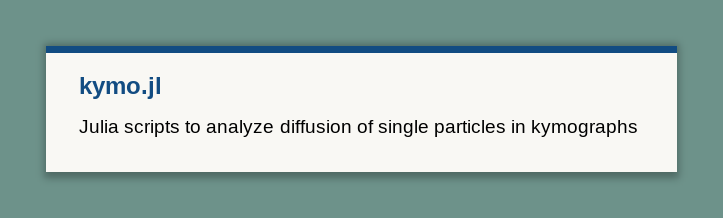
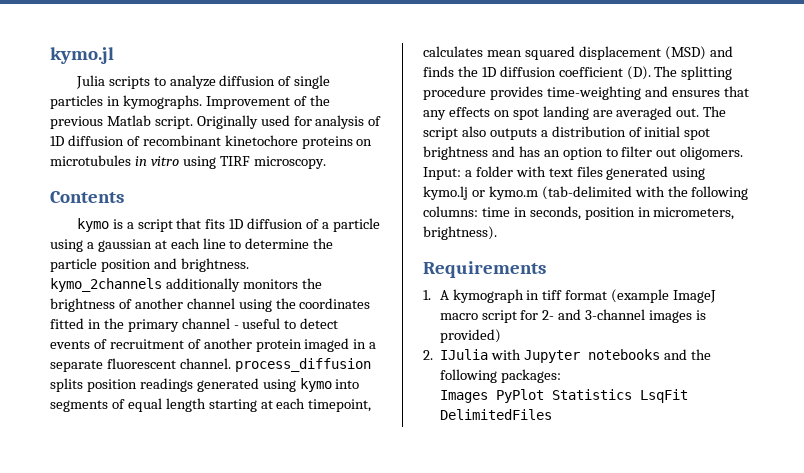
[531,120,639,137] kymographs -> [122,95,330,109] [50,115,382,129] [50,135,373,149] [50,155,326,169] [50,191,124,203] [76,218,380,232] [50,238,334,252] [50,258,249,272] [50,278,322,292] [50,298,371,312] [50,318,339,332] [50,338,377,352] [50,358,371,372] [50,378,360,392] [50,398,372,412] [423,46,733,60] [423,66,733,80] [423,86,749,100] [423,106,727,120] [423,126,711,140] [423,146,744,160] [423,166,706,180] [423,186,749,200] [423,206,735,220] [423,226,497,240] [423,261,546,278] [423,289,717,303] [439,309,707,323] [439,329,501,343] [423,349,711,363] [440,369,562,383] [439,389,688,403] [439,409,552,420] kymographs. Improvement of the previous Matlab script. Originally used for analysis of 1D diffusion of recombinant kinetochore proteins on microtubules in vitro using TIRF microscopy. // Contents // kymo is a script that fits 1D diffusion of a particle using a gaussian at each line to determine the particle position and brightness. // kymo_2channels additionally monitors the brightness of another channel using the coordinates fitted in the primary channel - useful to detect events of recruitment of another protein imaged in a separate fluorescent channel. process_diffusion splits position readings generated using kymo into segments of equal length starting at each timepoint, calculates mean squared displacement (MSD) and finds the 1D diffusion coefficient (D). The splitting procedure provides time-weighting and ensures that any effects on spot landing are averaged out. The script also outputs a distribution of initial spot brightness and has an option to filter out oligomers. Input: a folder with text files generated using kymo.lj or kymo.m (tab-delimited with the following columns: time in seconds, position in micrometers, brightness). // Requirements // 1. A kymograph in tiff format (example ImageJ macro script for 2- and 3-channel images is provided) // 2. IJulia with Jupyter notebooks and the following packages: // Images PyPlot Statistics LsqFit DelimitedFiles

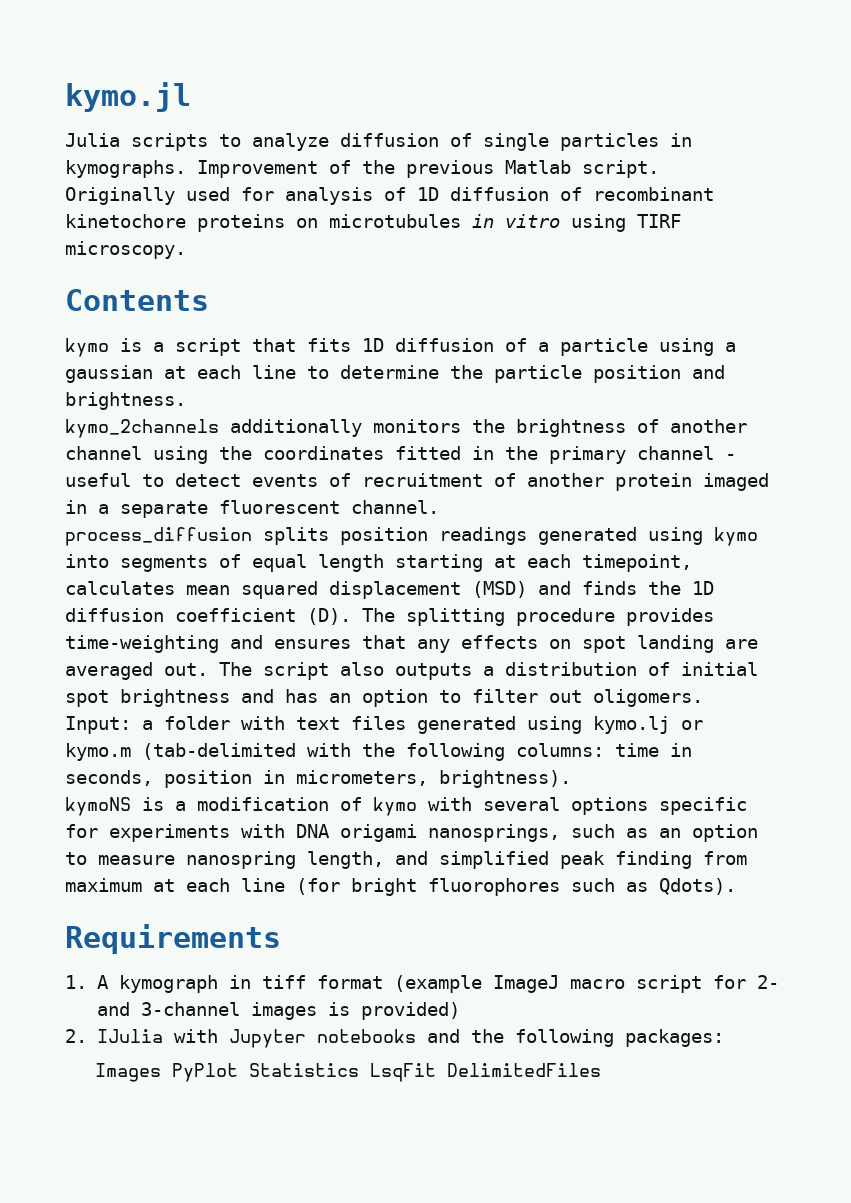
(231, 363) none -> (439, 507) //
(497, 233) none -> [65,797,747,816] [65,824,758,842] [65,851,747,869] [65,878,736,896] // kymoNS is a modification of kymo with several options specific for experiments with DNA origami nanosprings, such as an option to measure nanospring length, and simplified peak finding from maximum at each line (for bright fluorophores such as Qdots).

